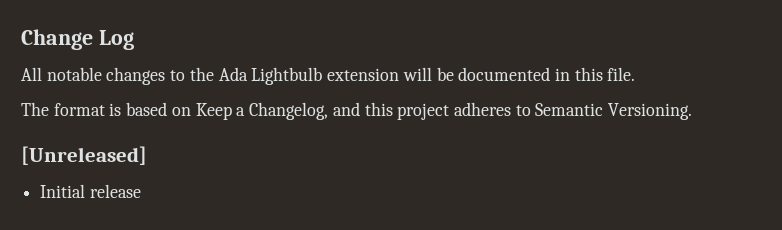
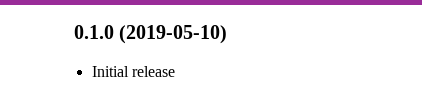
[21,29,134,50] [21,67,636,85] [21,102,693,120] [21,146,147,165] Change Log // All notable changes to the Ada Lightbulb extension will be documented in this file. // The format is based on Keep a Changelog, and this project adheres to Semantic Versioning. // [Unreleased] -> [74,25,228,44] 0.1.0 (2019-05-10)

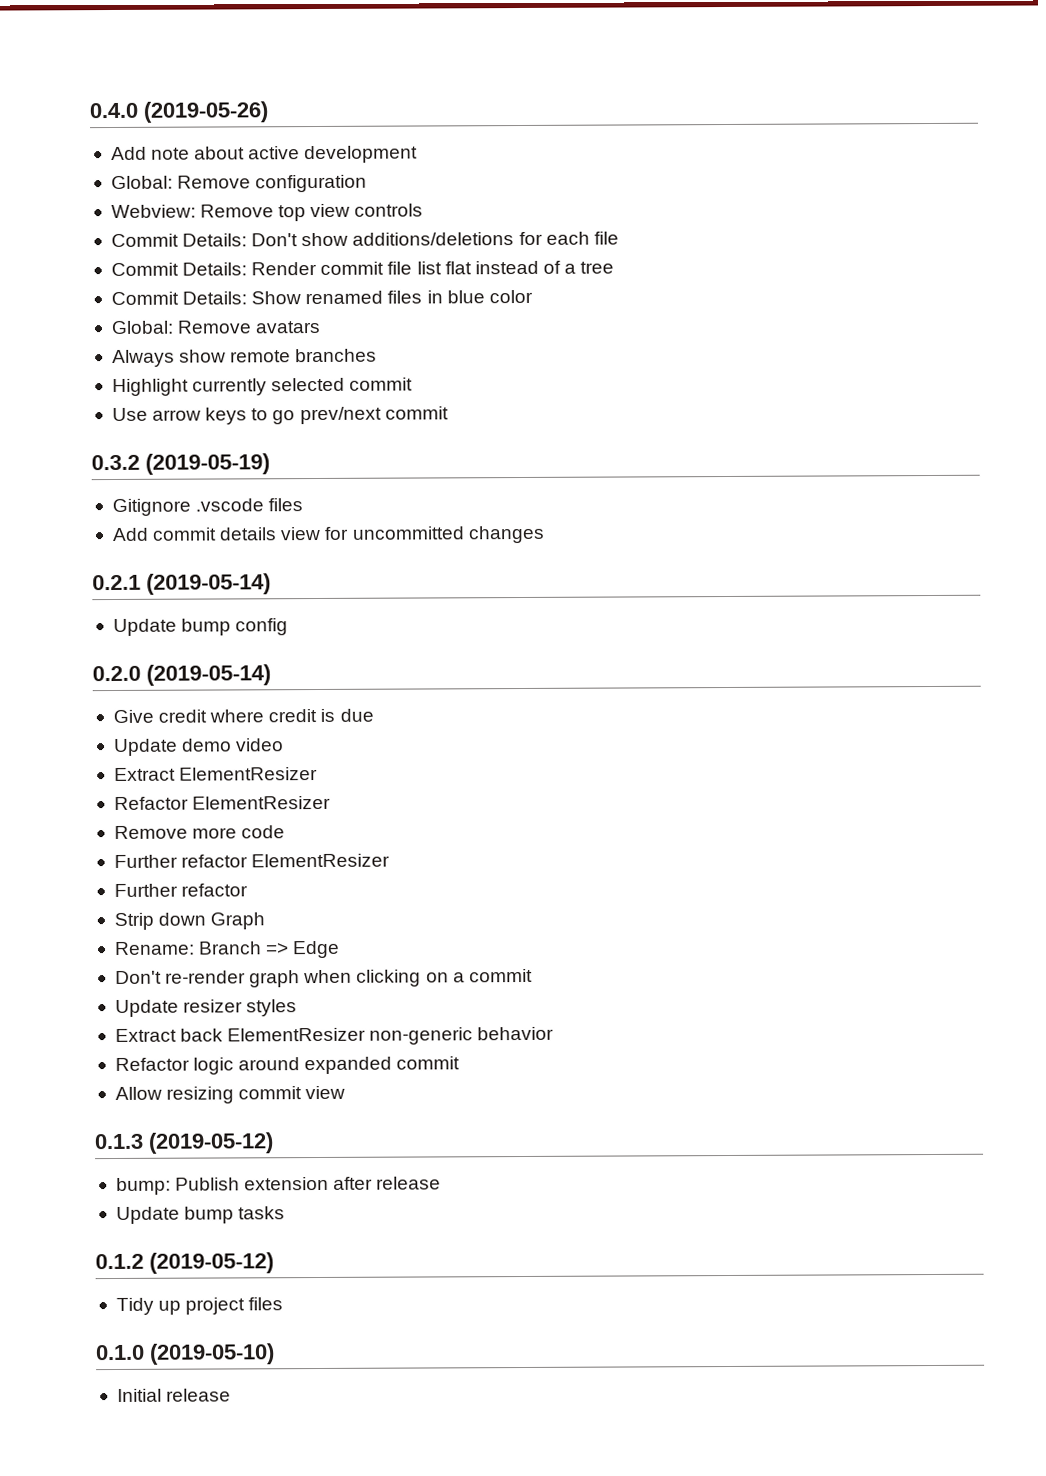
(74, 32) none -> [89,101,268,123] [110,145,419,164] [110,174,368,193] [110,203,424,222] [110,231,619,248] [110,260,615,277] [110,289,533,306] [110,320,322,335] [111,348,378,368] [111,377,414,397] [111,406,449,425] [91,453,270,475] [111,498,304,517] [111,525,545,544] [92,573,271,595] [112,618,289,637] [92,664,271,686] [112,708,374,724] [113,738,285,757] [113,767,319,782] [113,795,332,811] [113,825,286,840] [113,853,391,869] [113,883,249,898] [113,912,266,931] [113,940,341,959] [114,968,533,988] [114,999,298,1018] [114,1026,555,1045] [114,1056,461,1075] [114,1085,346,1104] [94,1132,274,1154] [115,1176,442,1195] [115,1206,286,1224] [95,1252,274,1274] [115,1297,284,1315] 0.4.0 (2019-05-26) // Add note about active development // Global: Remove configuration // Webview: Remove top view controls // Commit Details: Don't show additions/deletions for each file // Commit Details: Render commit file list flat instead of a tree // Commit Details: Show renamed files in blue color // Global: Remove avatars // Always show remote branches // Highlight currently selected commit // Use arrow keys to go prev/next commit // 0.3.2 (2019-05-19) // Gitignore .vscode files // Add commit details view for uncommitted changes // 0.2.1 (2019-05-14) // Update bump config // 0.2.0 (2019-05-14) // Give credit where credit is due // Update demo video // Extract ElementResizer // Refactor ElementResizer // Remove more code // Further refactor ElementResizer // Further refactor // Strip down Graph // Rename: Branch => Edge // Don't re-render graph when clicking on a commit // Update resizer styles // Extract back ElementResizer non-generic behavior // Refactor logic around expanded commit // Allow resizing commit view // 0.1.3 (2019-05-12) // bump: Publish extension after release // Update bump tasks // 0.1.2 (2019-05-12) // Tidy up project files //

